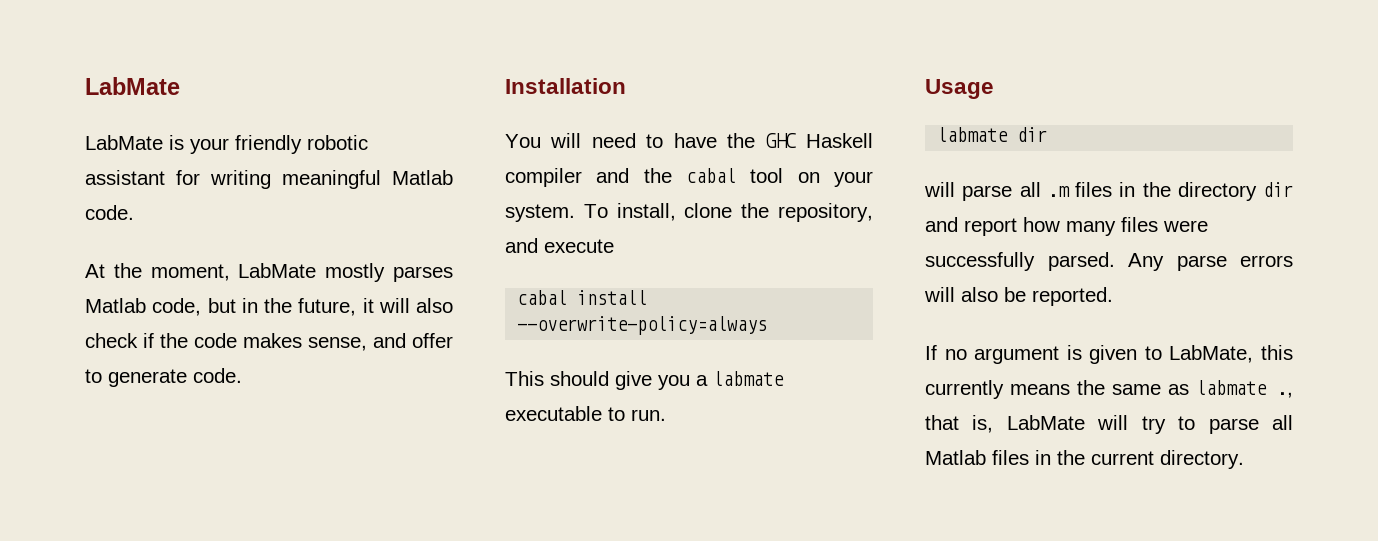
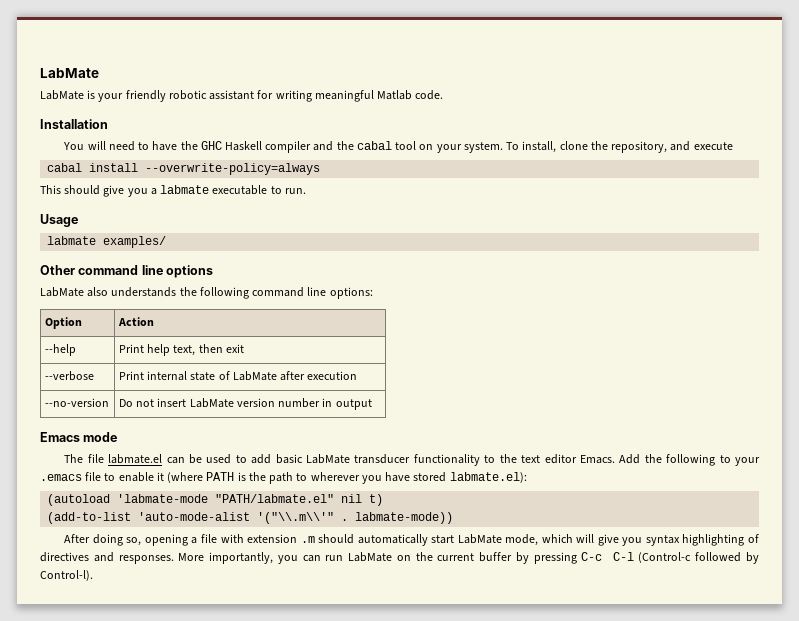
[85,263,454,282] [85,298,453,316] [85,333,453,351] [85,368,242,387] // At the moment, LabMate mostly parses Matlab code, but in the future, it will also check if the code makes sense, and offer to generate code. -> (444, 95) none
[1017,127,1048,142] [924,182,1293,201] [925,217,1208,236] [925,252,1293,271] [924,287,1113,306] [925,345,1293,364] [925,380,1293,399] [925,415,1293,434] [925,450,1244,469] dir // will parse all .m files in the directory dir and report how many files were successfully parsed. Any parse errors will also be reported. // If no argument is given to LabMate, this currently means the same as labmate ., that is, LabMate will try to parse all Matlab files in the current directory. -> [103,236,167,248] [40,265,214,278] [40,287,373,299] [44,317,82,329] [117,317,154,326] [44,344,76,356] [118,344,244,356] [44,371,94,381] [118,371,358,381] [44,398,109,407] [118,398,372,410] [40,432,118,442] [64,454,760,466] [40,472,527,484] [47,494,384,506] [47,512,454,524] [64,534,760,546] [40,552,759,564] [40,570,93,581] examples/ // Other command line options // LabMate also understands the following command line options: // Option | Action // --help | Print help text, then exit // --verbose | Print internal state of LabMate after execution // --no-version | Do not insert LabMate version number in output // Emacs mode // The file labmate.el can be used to add basic LabMate transducer functionality to the text editor Emacs. Add the following to your .emacs file to enable it (where PATH is the path to wherever you have stored labmate.el): // (autoload 'labmate-mode "PATH/labmate.el" nil t) // (add-to-list 'auto-mode-alist '("\\.m\\'" . labmate-mode)) // After doing so, opening a file with extension .m should automatically start LabMate mode, which will give you syntax highlighting of directives and responses. More importantly, you can run LabMate on the current buffer by pressing C-c C-l (Control-c followed by Control-l).

